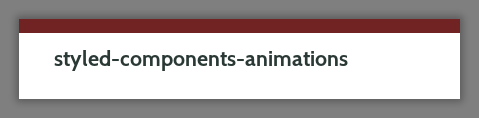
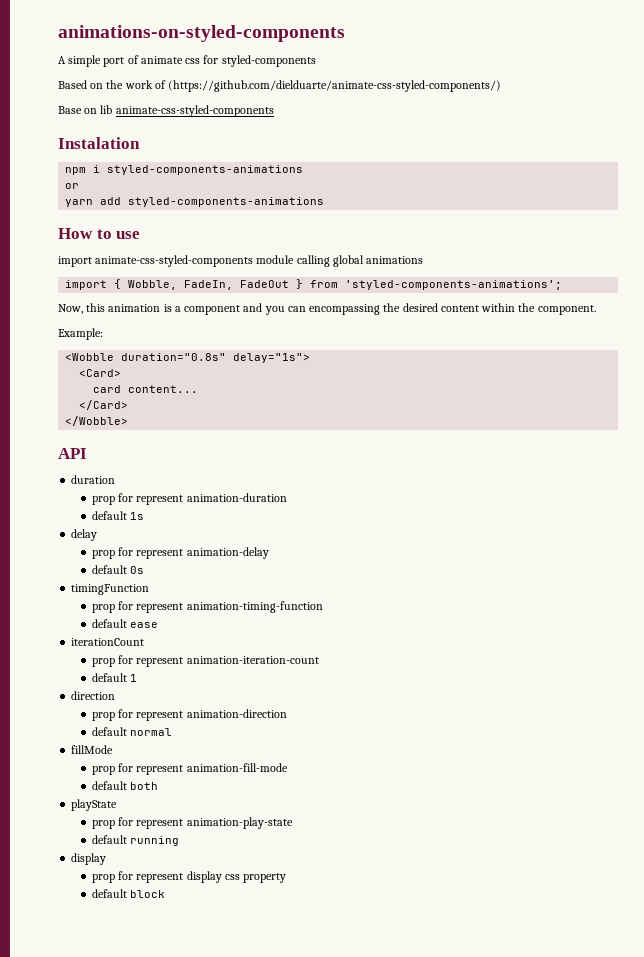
[54,50,348,71] styled-components-animations -> [58,25,345,42] [58,55,316,67] [58,80,502,92] [58,105,274,117] [58,137,140,149] [65,165,304,175] [65,183,80,189] [65,197,325,207] [58,228,141,239] [58,255,424,267] [65,279,563,290] [58,303,596,315] [58,328,103,340] [65,353,311,363] [79,369,122,377] [93,385,199,393] [79,400,129,410] [65,416,129,426] [58,448,87,459] [71,475,116,484] [91,493,287,505] [91,511,145,520] [71,529,98,541] [91,547,269,559] [91,565,145,574] [71,584,150,595] [91,601,323,613] [91,619,159,628] [71,638,145,646] [91,655,319,667] [91,673,138,682] [71,691,116,700] [91,709,287,721] [91,727,173,736] [71,745,114,754] [91,763,288,775] [91,781,159,790] [71,799,118,811] [91,817,293,829] [91,835,180,846] [71,853,107,865] [91,871,287,883] [91,889,166,898] animations-on-styled-components // A simple port of animate css for styled-components // Based on the work of (https://github.com/dielduarte/animate-css-styled-components/) // Base on lib animate-css-styled-components // Instalation // npm i styled-components-animations // or // yarn add styled-components-animations // How to use // import animate-css-styled-components module calling global animations // import { Wobble, FadeIn, FadeOut } from 'styled-components-animations'; // Now, this animation is a component and you can encompassing the desired content within the component. // Example: // <Wobble duration="0.8s" delay="1s"> // <Card> // card content... // </Card> // </Wobble> // API // duration // prop for represent animation-duration // default 1s // delay // prop for represent animation-delay // default 0s // timingFunction // prop for represent animation-timing-function // default ease // iterationCount // prop for represent animation-iteration-count // default 1 // direction // prop for represent animation-direction // default normal // fillMode // prop for represent animation-fill-mode // default both // playState // prop for represent animation-play-state // default running // display // prop for represent display css property // default block

